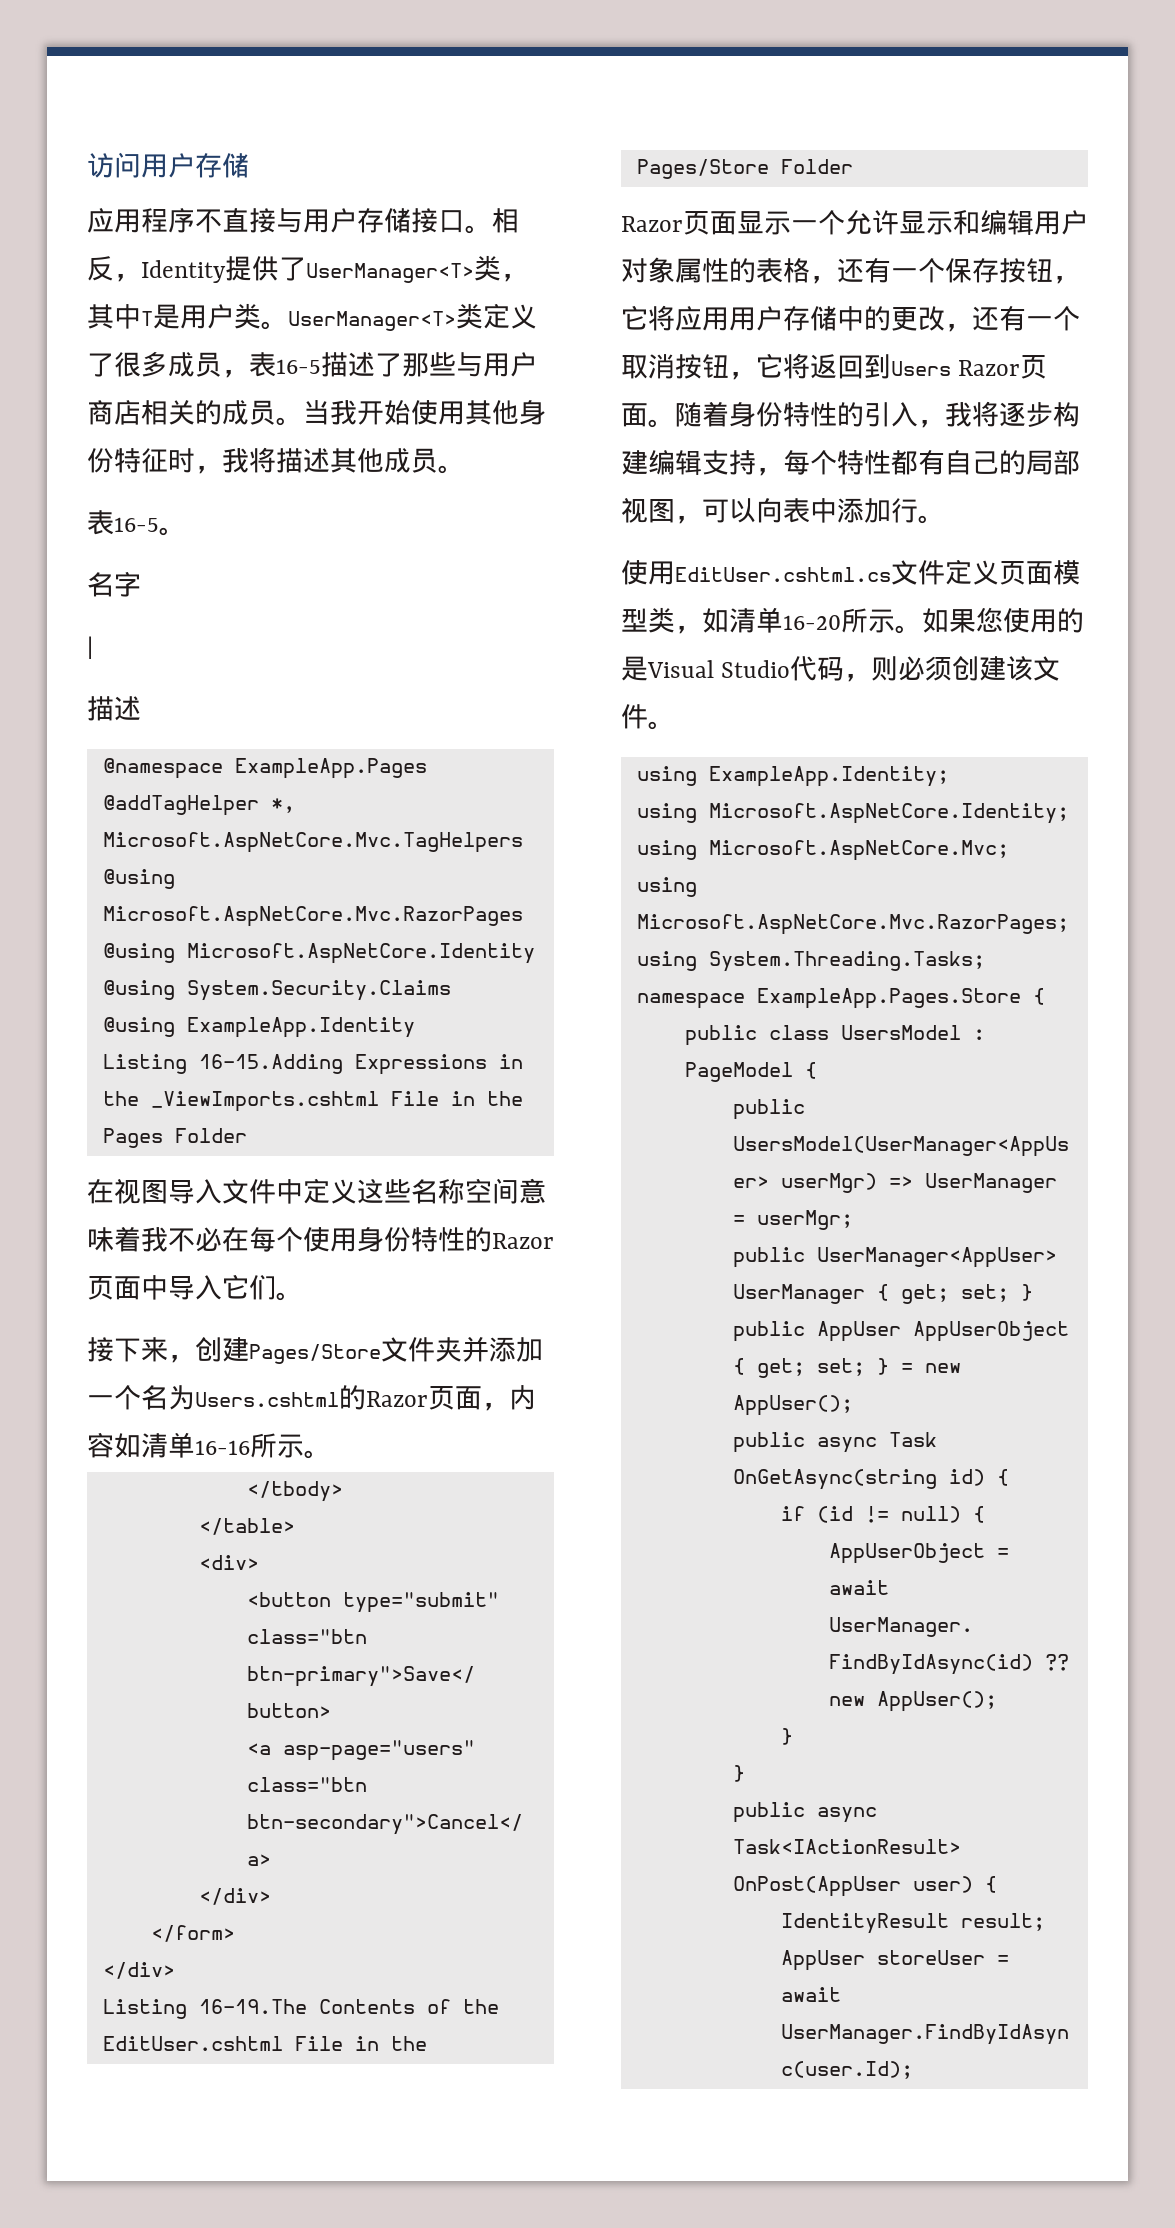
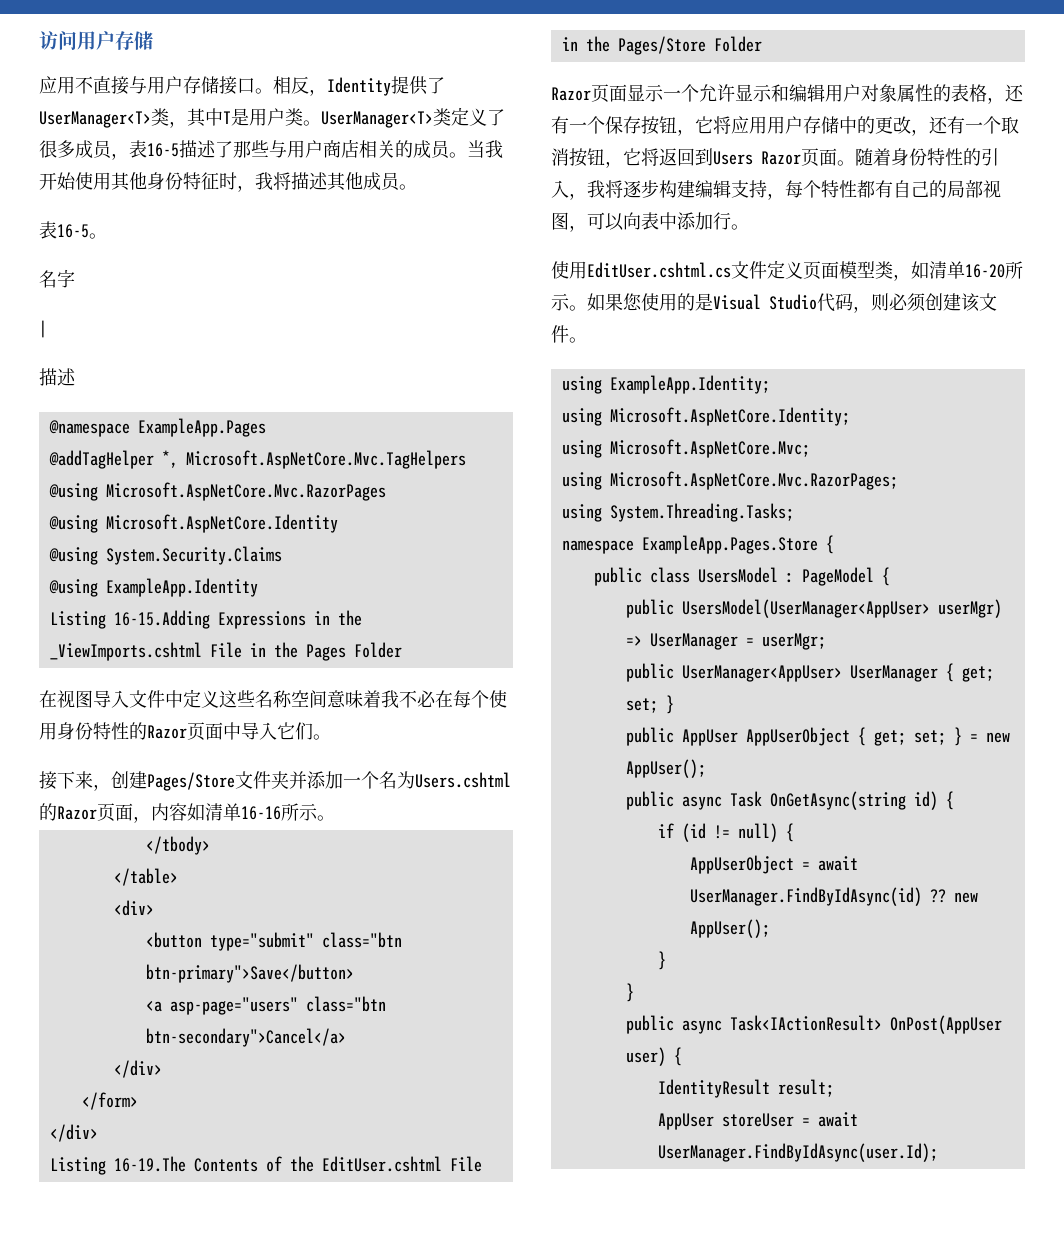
[141,208,195,233] 程序 -> (75, 85) none

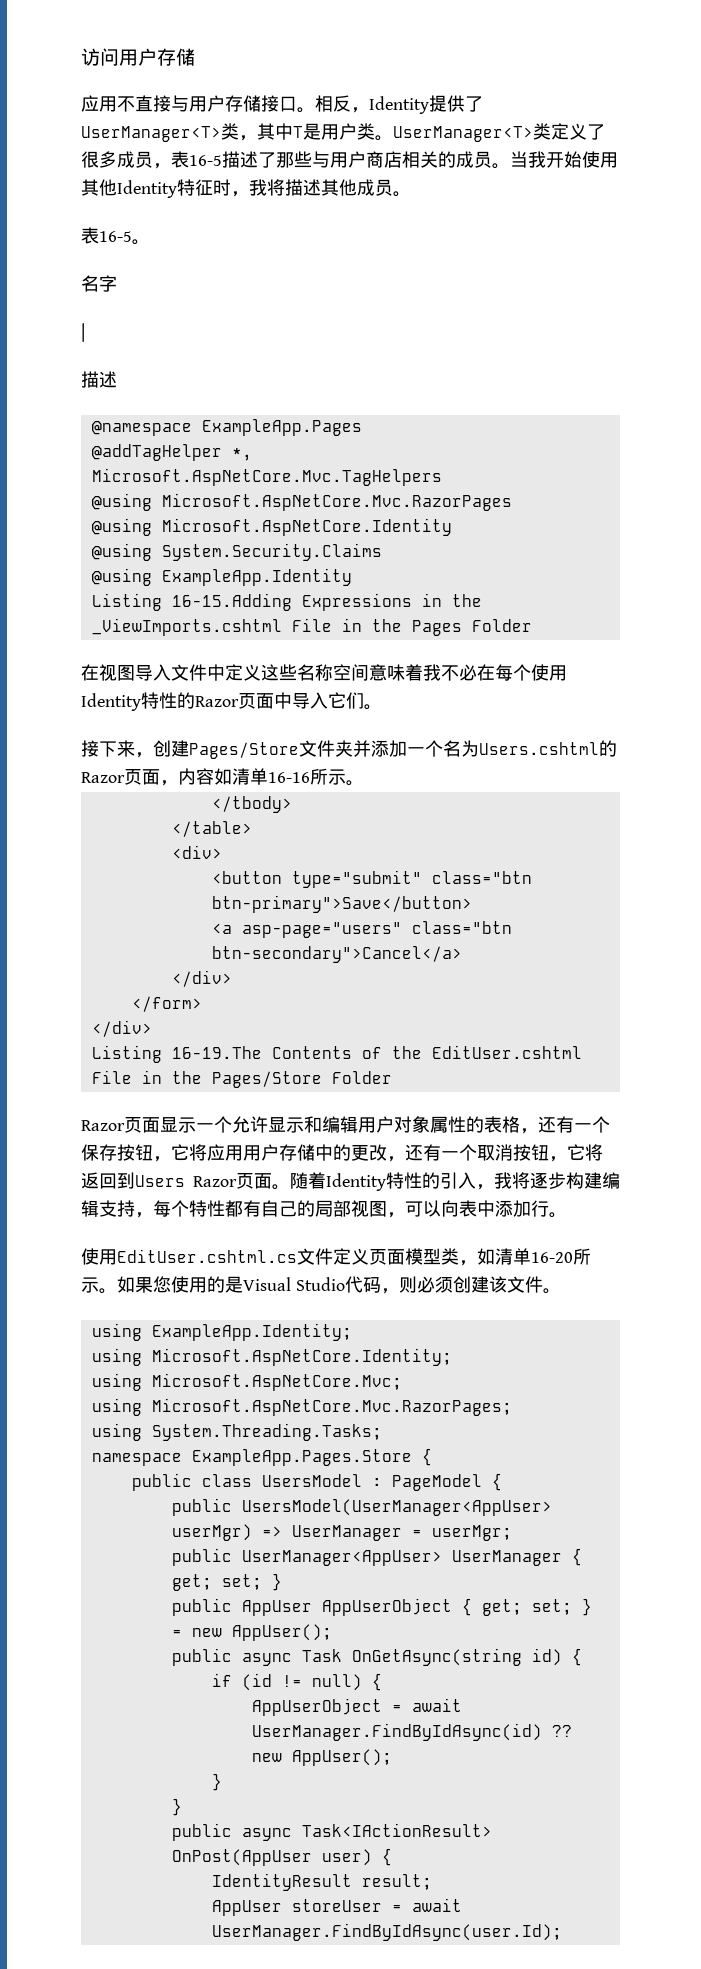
[147,172,183,190] 身份 -> [117,180,177,198] Identity
[57,722,93,740] 身份 -> [81,693,141,711] Identity
[891,148,927,166] 身份 -> [326,1173,386,1191] Identity

